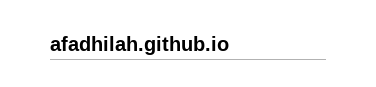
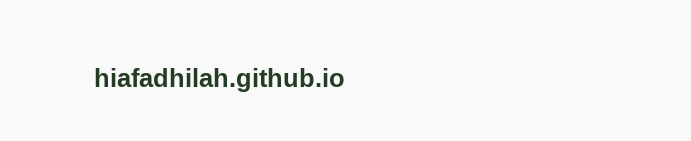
[50,36,229,55] afadhilah.github.io -> [94,68,345,92] hiafadhilah.github.io

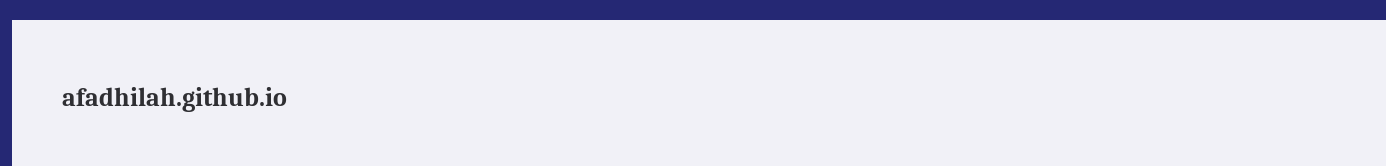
[94,68,345,92] hiafadhilah.github.io -> [62,87,287,112] afadhilah.github.io

